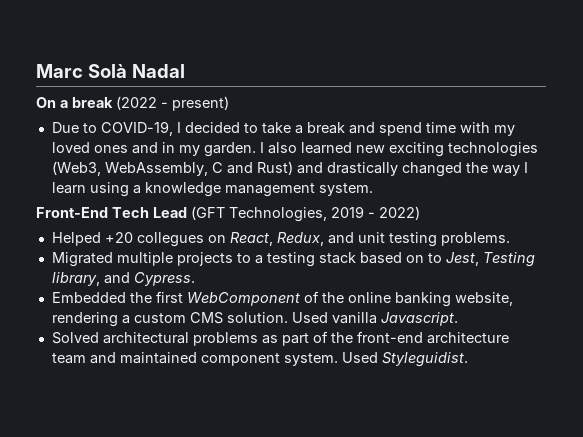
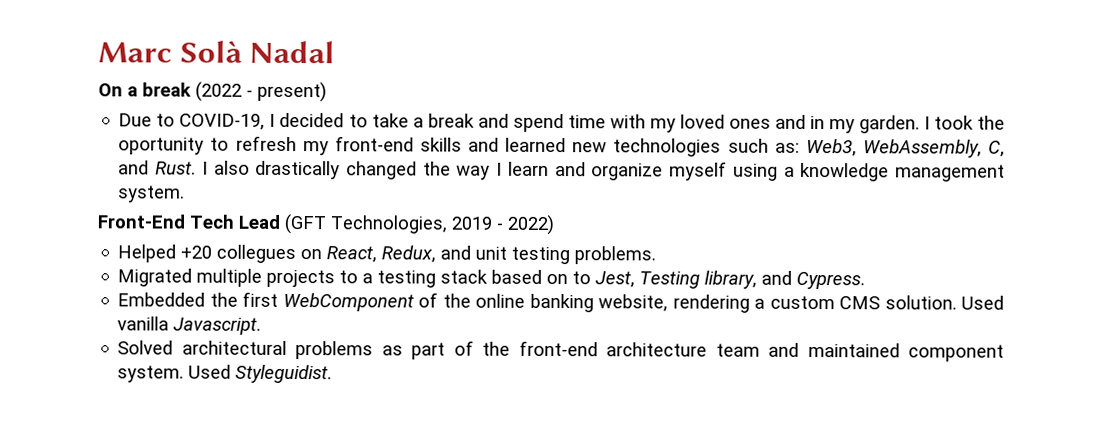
[267,142,538,157] [51,161,323,176] also learned new exciting technologies (Web3, WebAssembly, C and Rust) and -> [933,115,1005,130] [118,135,1005,158] [118,160,250,175] took the oportunity to refresh my front-end skills and learned new technologies such as: Web3, WebAssembly, C, and Rust. I also
(86, 188) none -> [554,161,728,181] and organize myself

